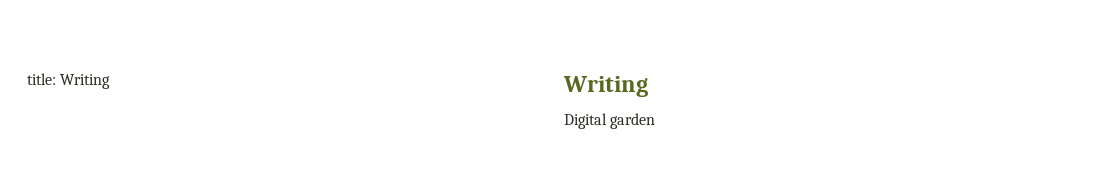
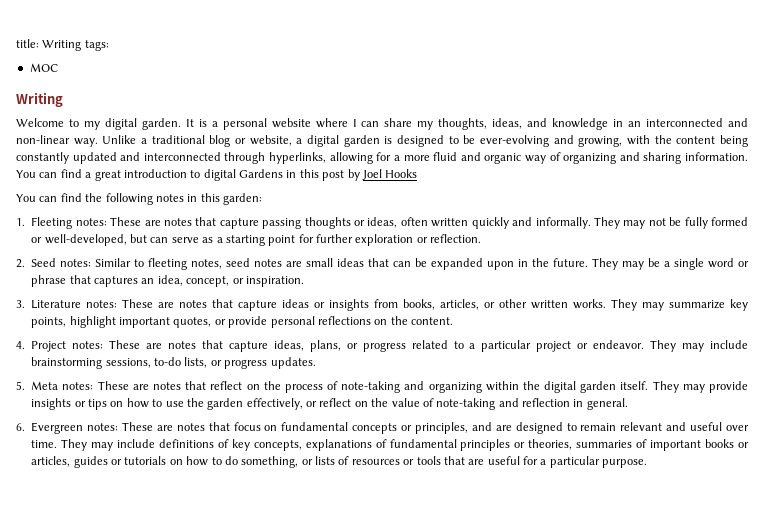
[563,76,648,97] [564,113,656,129] // Writing // Digital garden -> [84,40,109,51] [29,63,58,72] [16,92,63,107] [16,118,749,130] [16,135,748,147] [16,152,748,164] [16,169,418,181] [16,193,262,205] [16,217,748,229] [31,234,482,246] [16,258,750,270] [31,275,304,287] [16,299,748,311] [31,316,453,328] [16,340,748,352] [31,357,316,369] [16,381,749,393] [31,398,628,410] [16,422,750,434] [31,439,749,451] [31,456,648,468] tags: // MOC // Writing // Welcome to my digital garden. It is a personal website where I can share my thoughts, ideas, and knowledge in an interconnected and non-linear way. Unlike a traditional blog or website, a digital garden is designed to be ever-evolving and growing, with the content being constantly updated and interconnected through hyperlinks, allowing for a more fluid and organic way of organizing and sharing information. You can find a great introduction to digital Gardens in this post by Joel Hooks // You can find the following notes in this garden: // 1. Fleeting notes: These are notes that capture passing thoughts or ideas, often written quickly and informally. They may not be fully formed or well-developed, but can serve as a starting point for further exploration or reflection. // 2. Seed notes: Similar to fleeting notes, seed notes are small ideas that can be expanded upon in the future. They may be a single word or phrase that captures an idea, concept, or inspiration. // 3. Literature notes: These are notes that capture ideas or insights from books, articles, or other written works. They may summarize key points, highlight important quotes, or provide personal reflections on the content. // 4. Project notes: These are notes that capture ideas, plans, or progress related to a particular project or endeavor. They may include brainstorming sessions, to-do lists, or progress updates. // 5. Meta notes: These are notes that reflect on the process of note-taking and organizing within the digital garden itself. They may provide insights or tips on how to use the garden effectively, or reflect on the value of note-taking and reflection in general. // 6. Evergreen notes: These are notes that focus on fundamental concepts or principles, and are designed to remain relevant and useful over time. They may include definitions of key concepts, explanations of fundamental principles or theories, summaries of important books or articles, guides or tutorials on how to do something, or lists of resources or tools that are useful for a particular purpose.

